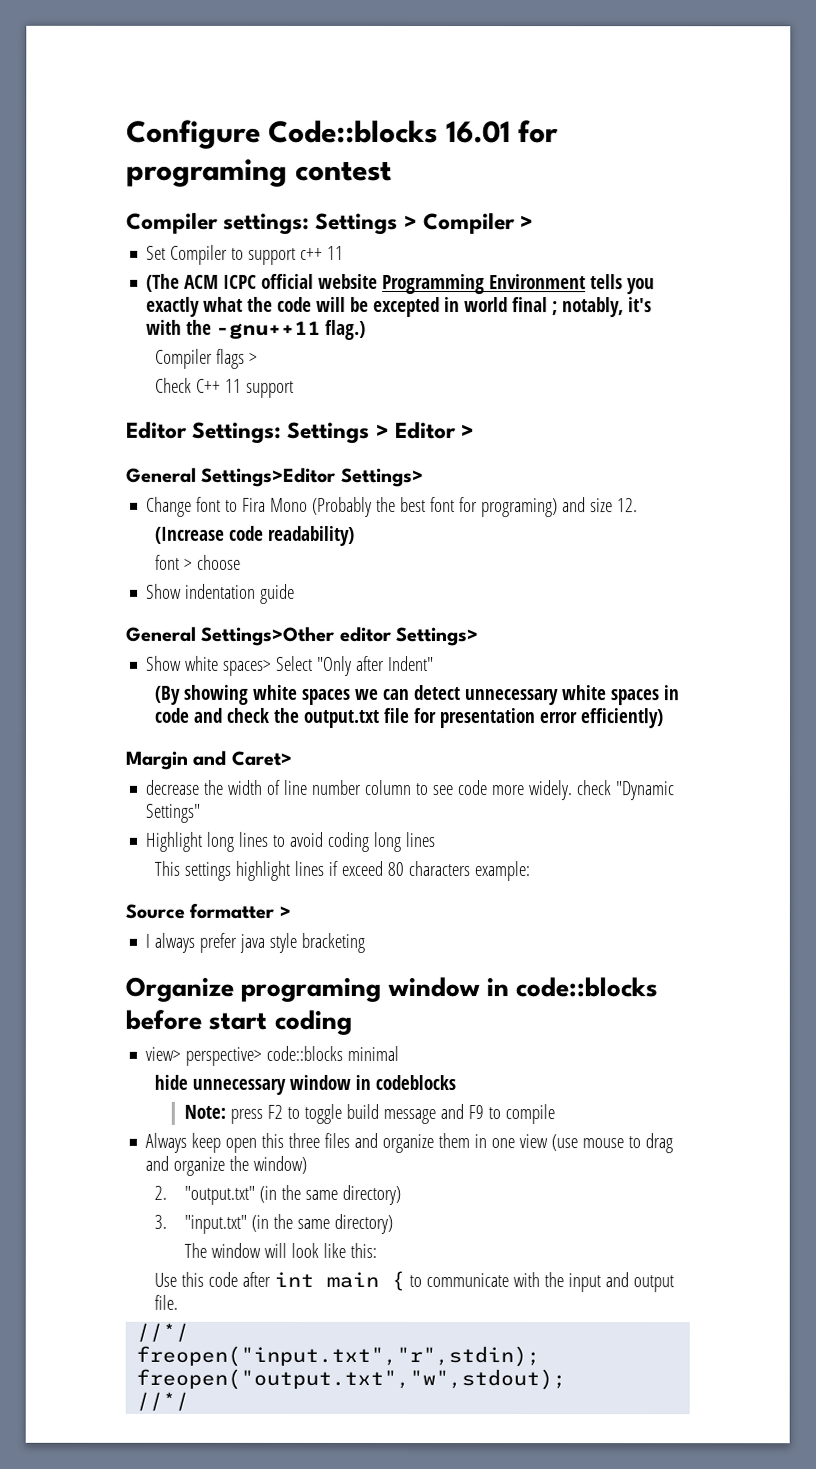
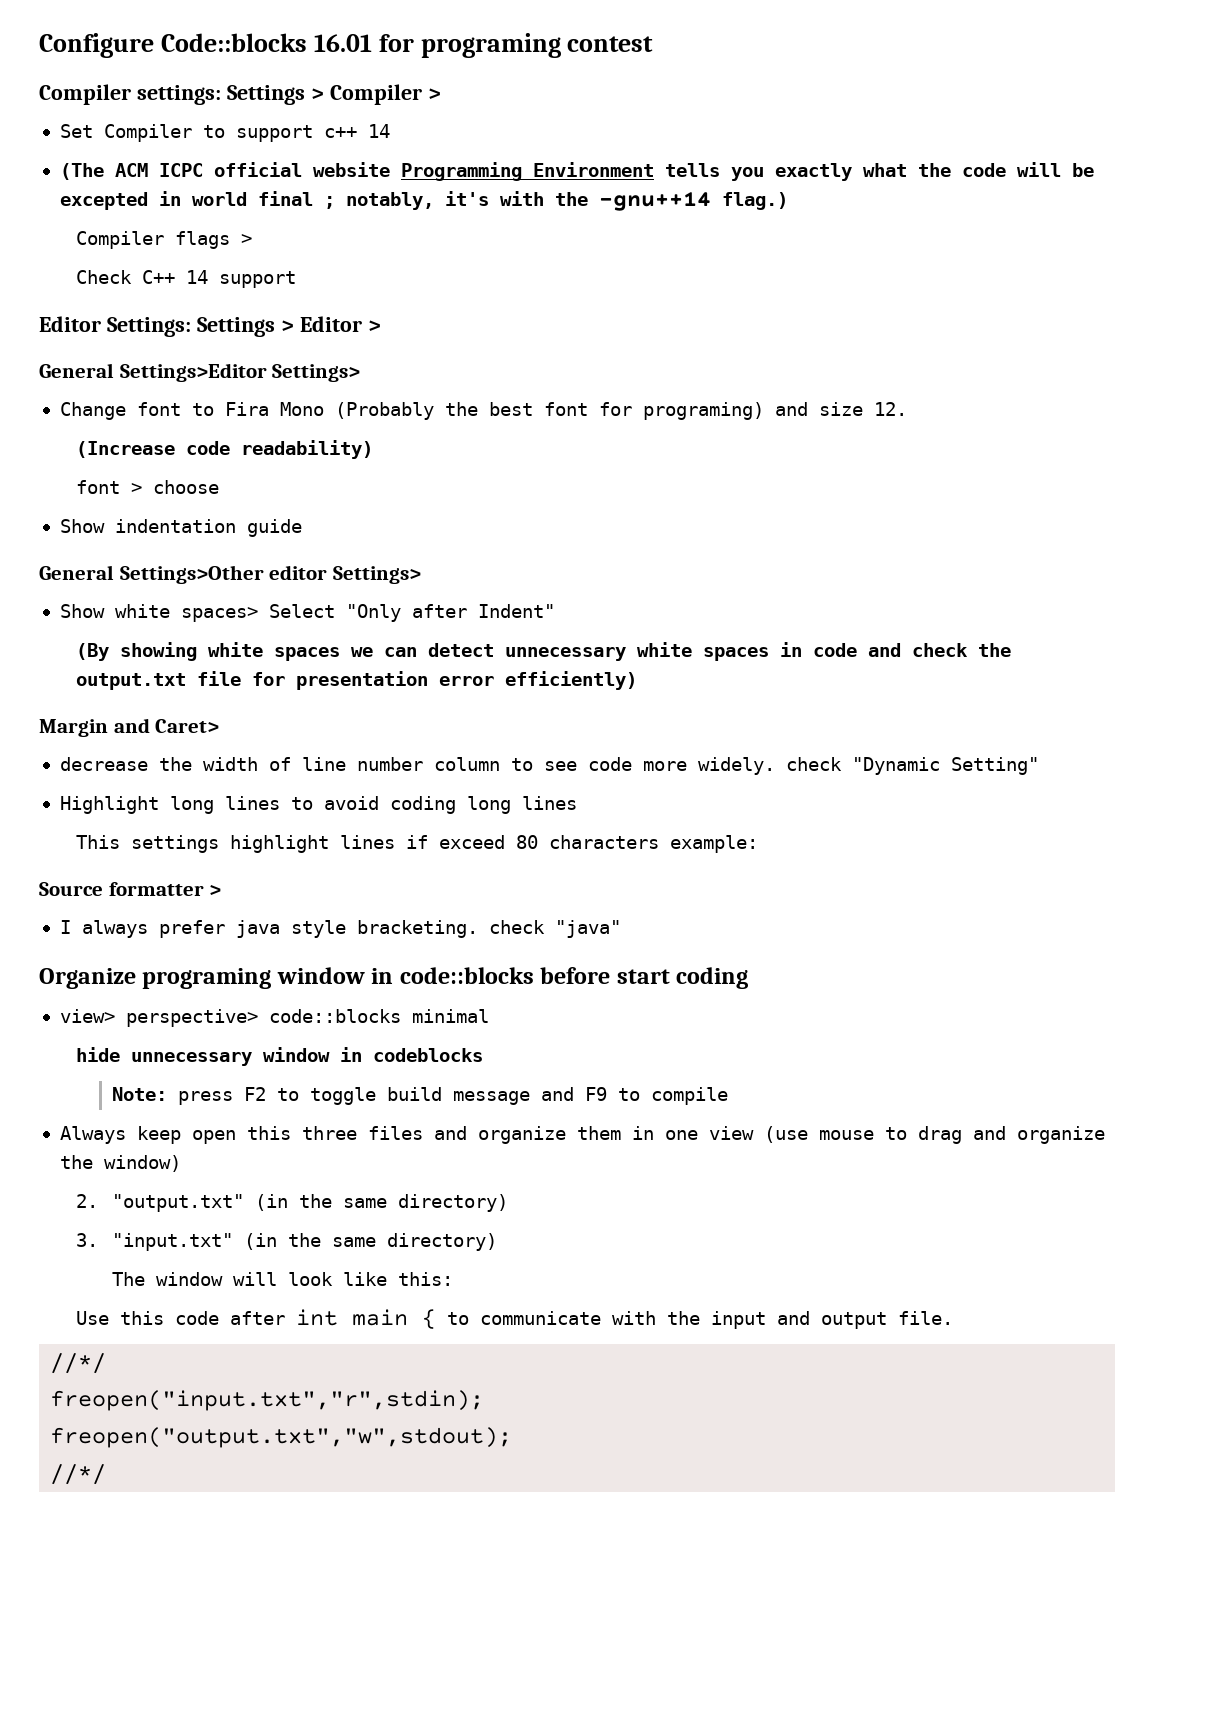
[327,245,345,260] 11 -> [367,124,390,138] 14
[216,320,322,339] -gnu++11 -> [598,191,711,211] -gnu++14
[225,378,243,393] 11 -> [185,270,208,284] 14
[145,803,201,823] Settings" -> [950,757,1039,775] Setting"
[301,932,366,953] bracketing -> [356,920,621,938] bracketing. check "java"

